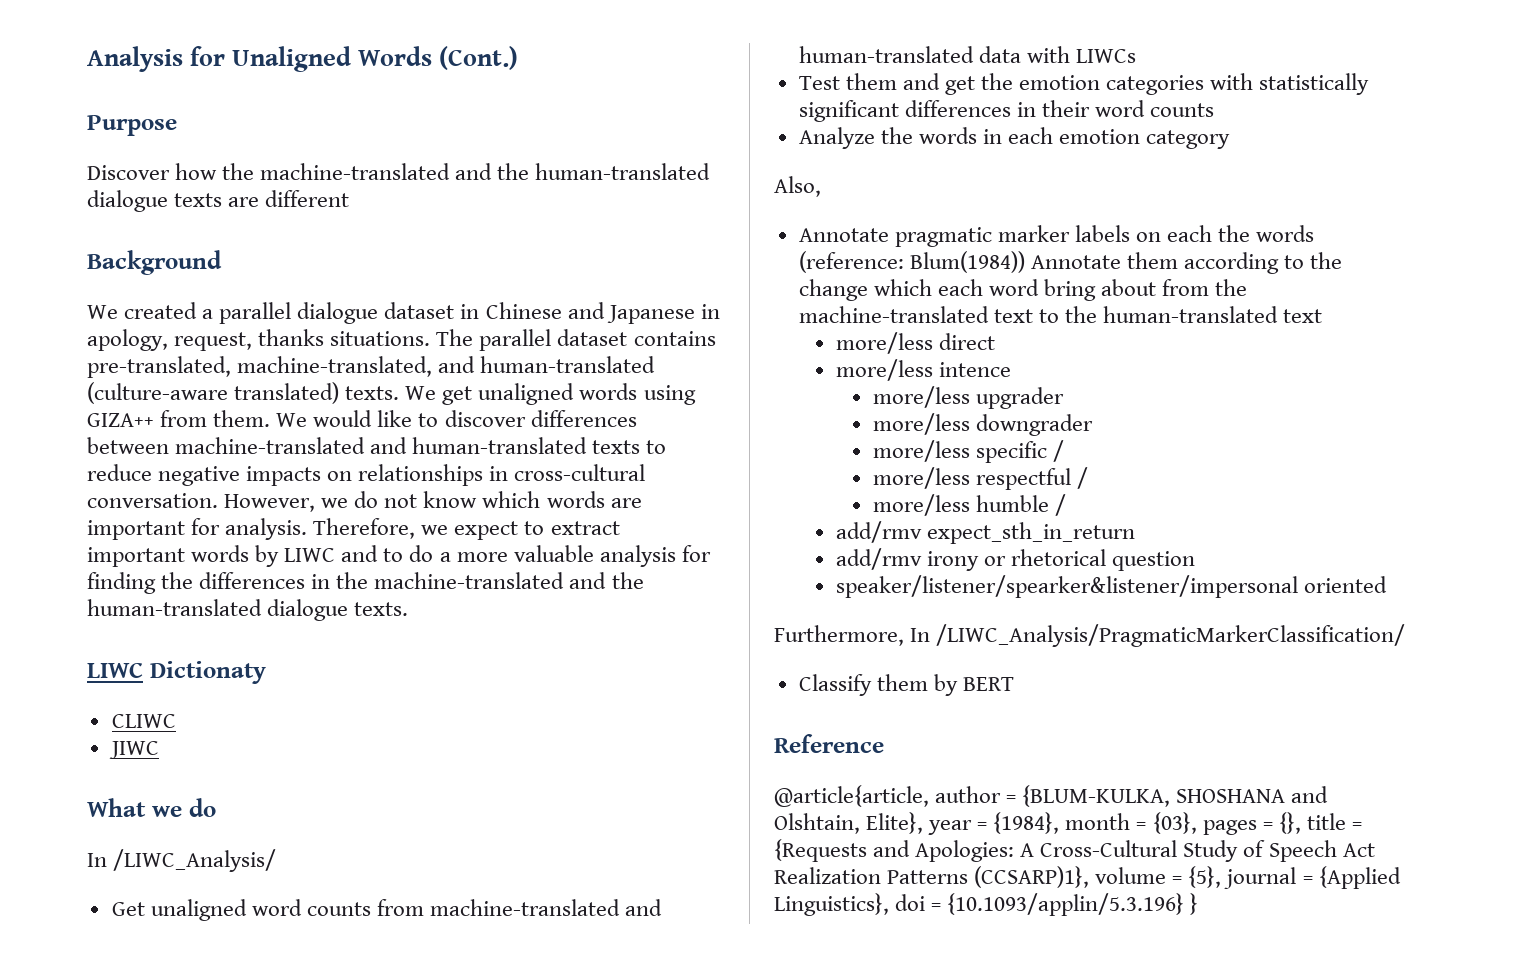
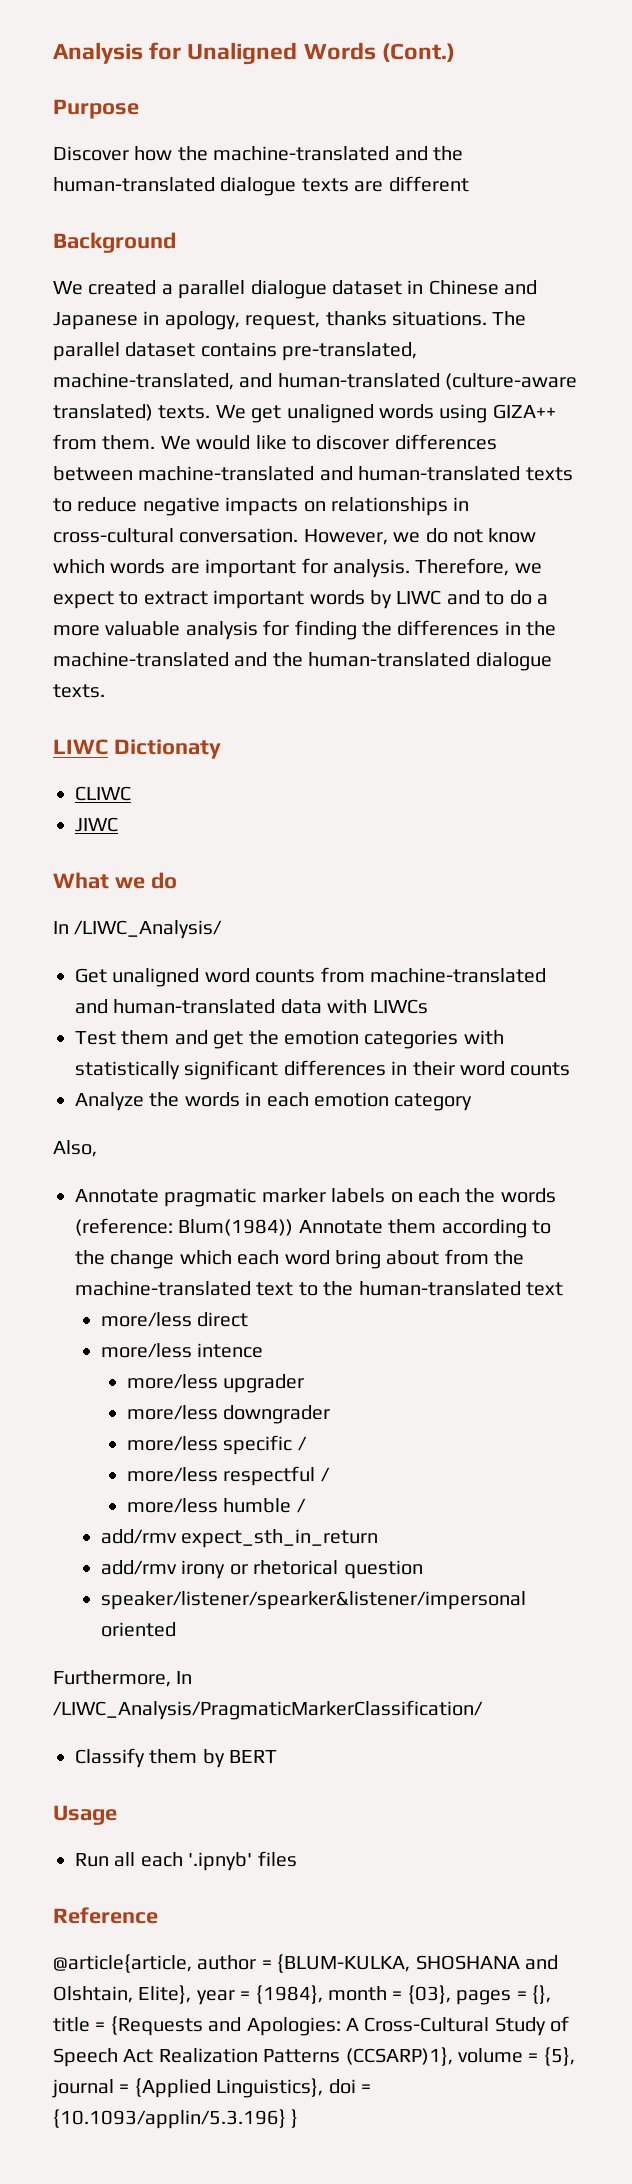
(1014, 684) none -> [53,1805,117,1825] [75,1851,297,1871] // Usage // Run all each '.ipnyb' files

